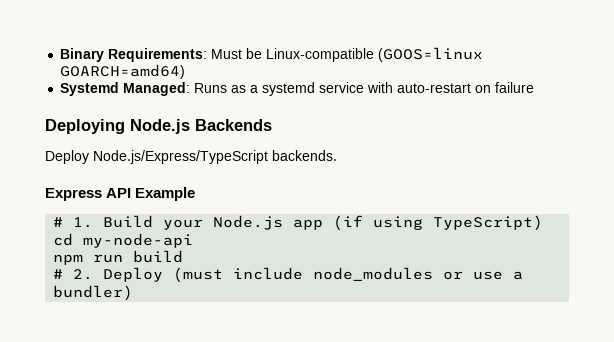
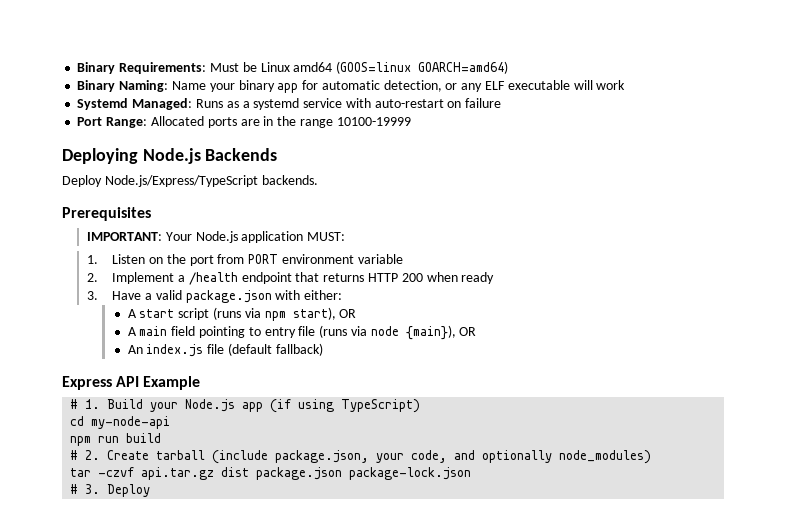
[266,48,375,62] Linux-compatible -> [260,62,333,72] Linux amd64
(186, 71) none -> [77,80,626,93] // Binary Naming: Name your binary app for automatic detection, or any ELF executable will work
(535, 87) none -> [77,116,411,128] // Port Range: Allocated ports are in the range 10100-19999
(337, 155) none -> [62,207,151,221] [87,231,346,243] [87,254,403,266] [87,272,495,285] [87,290,343,303] [127,307,357,321] [127,325,477,340] [127,343,323,357] // Prerequisites // IMPORTANT: Your Node.js application MUST: // 1. Listen on the port from PORT environment variable // 2. Implement a /health endpoint that returns HTTP 200 when ready // 3. Have a valid package.json with either: // A start script (runs via npm start), OR // A main field pointing to entry file (runs via node {main}), OR // An index.js file (default fallback)
[103,267,524,283] [53,285,134,301] Deploy (must include node_modules or use a bundler) -> [107,450,652,464] [70,467,472,480] [70,484,151,497] Create tarball (include package.json, your code, and optionally node_modules) // tar -czvf api.tar.gz dist package.json package-lock.json // # 3. Deploy

